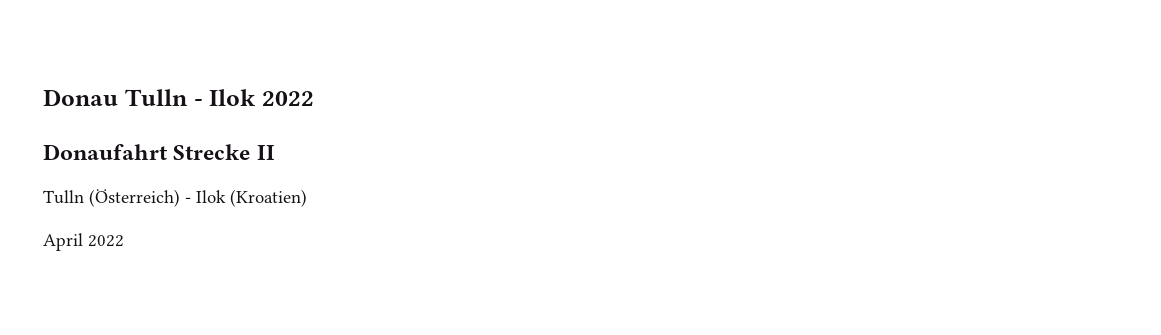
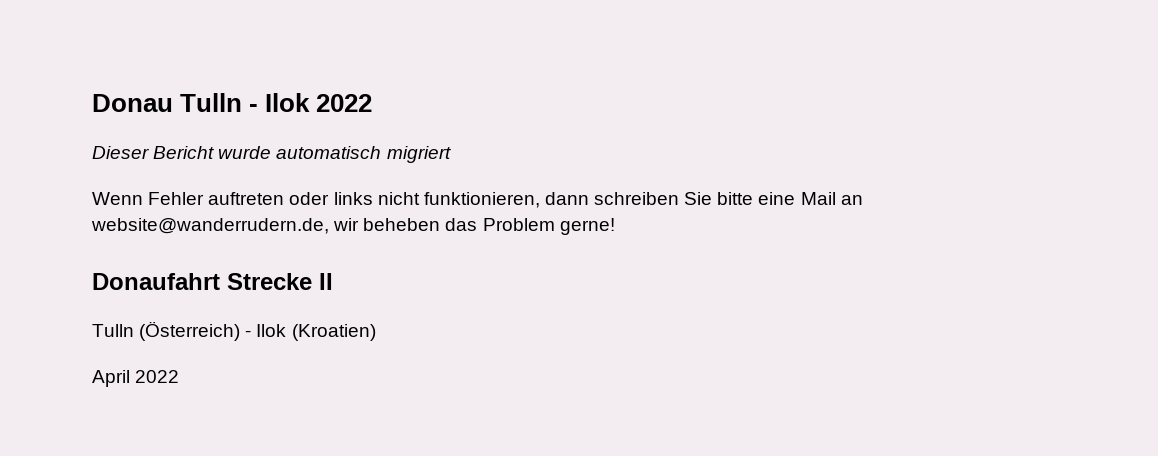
(314, 98) none -> [92,146,451,163] [92,192,863,208] [91,218,615,235] // Dieser Bericht wurde automatisch migriert // Wenn Fehler auftreten oder links nicht funktionieren, dann schreiben Sie bitte eine Mail an website@wanderrudern.de, wir beheben das Problem gerne!

